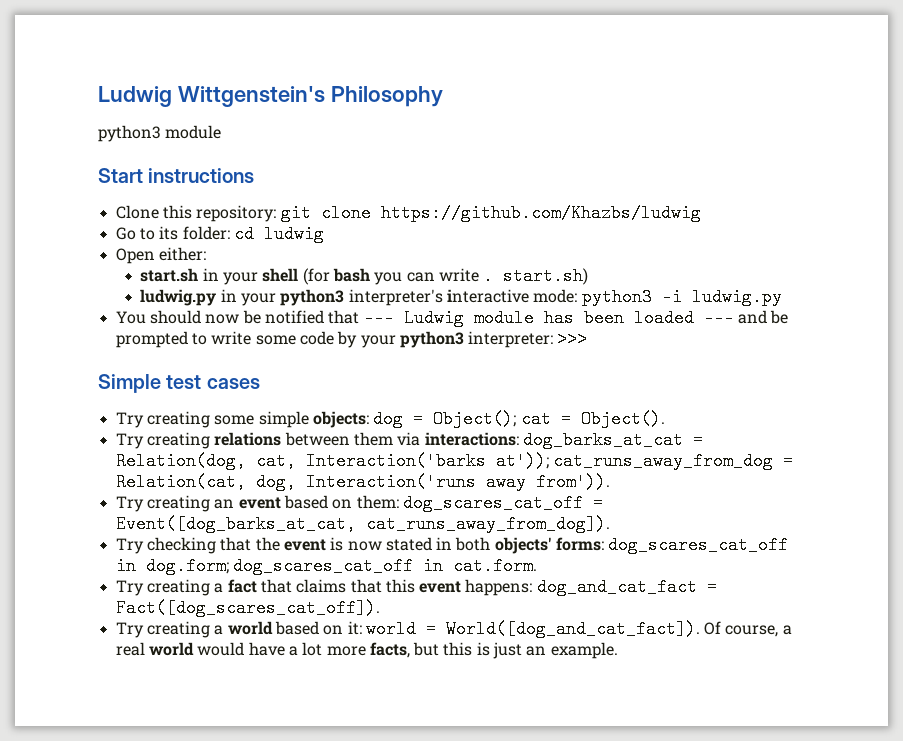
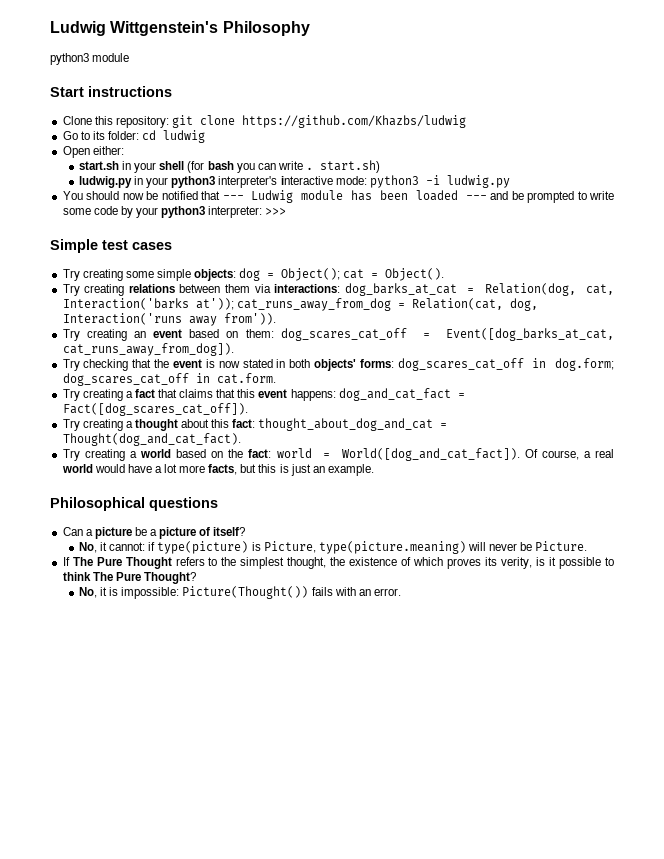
(380, 608) none -> [62,418,448,431] [62,433,241,446] // Try creating a thought about this fact: thought_about_dog_and_cat = Thought(dog_and_cat_fact).
[347,621,362,635] it: -> [228,449,272,458] the fact:
(618, 650) none -> [50,497,218,511] [62,527,246,539] [78,541,588,554] [62,557,614,569] [62,572,196,584] [78,586,401,599] // Philosophical questions // Can a picture be a picture of itself? // No, it cannot: if type(picture) is Picture, type(picture.meaning) will never be Picture. // If The Pure Thought refers to the simplest thought, the existence of which proves its verity, is it possible to think The Pure Thought? // No, it is impossible: Picture(Thought()) fails with an error.

